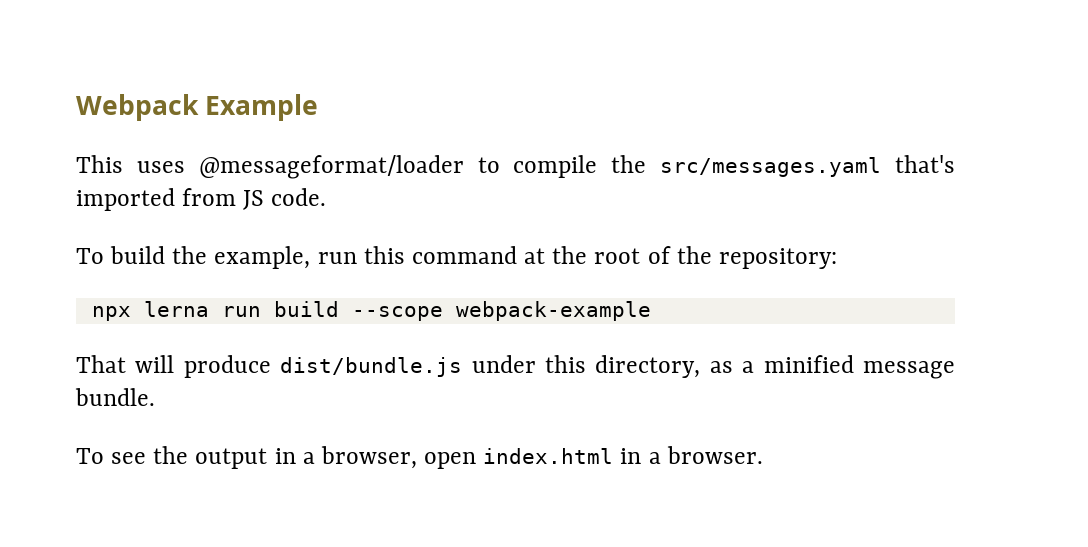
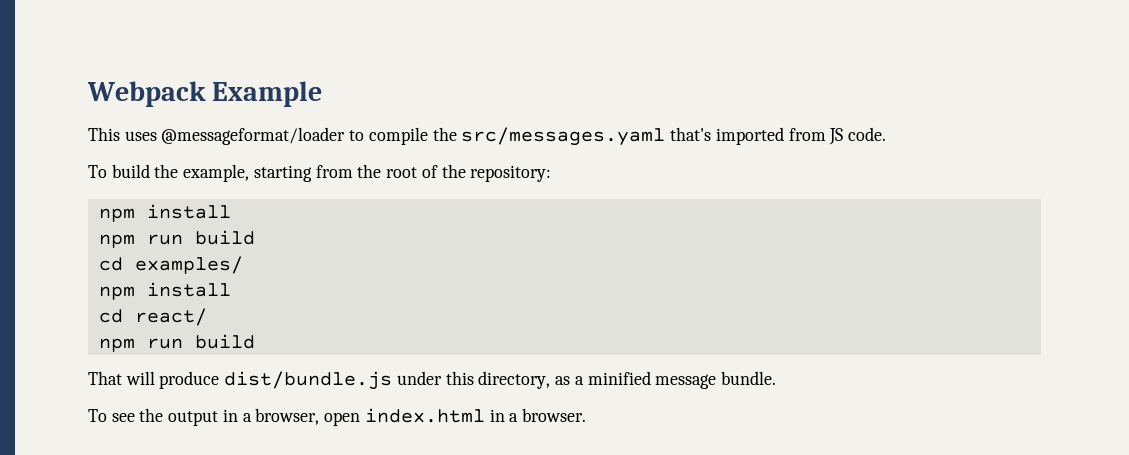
[317,246,546,264] run this command at -> [253,165,353,182] starting from
[91,301,651,321] npx lerna run build --scope webpack-example -> [98,204,231,222] [98,230,255,248] [98,256,243,274] [98,282,231,300] [98,308,207,326] [98,334,255,352] npm install // npm run build // cd examples/ // npm install // cd react/ // npm run build

